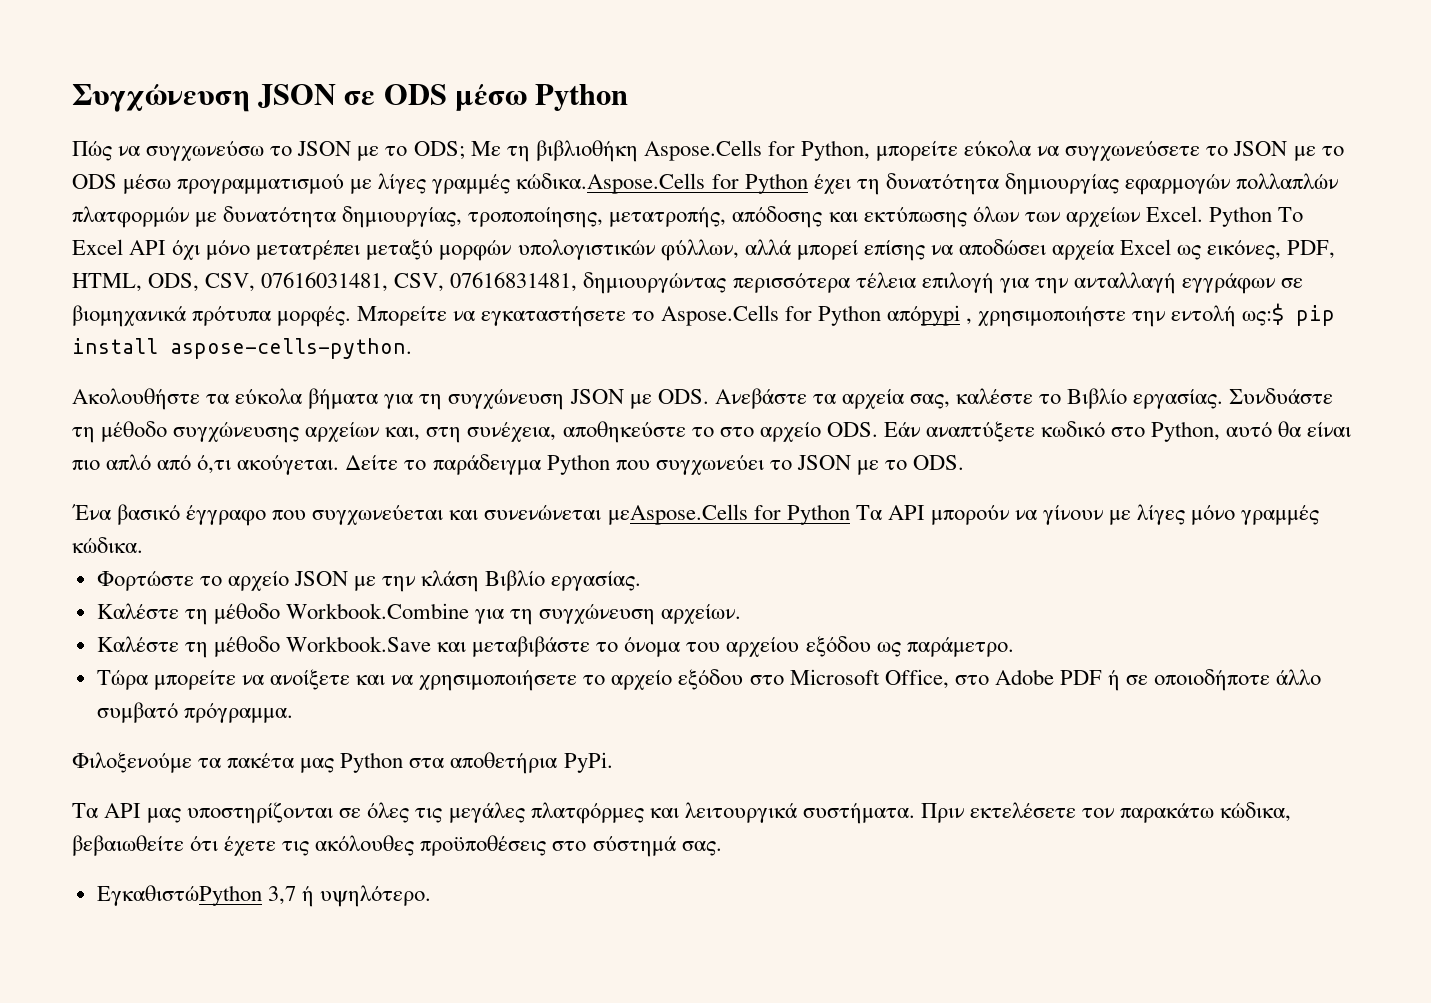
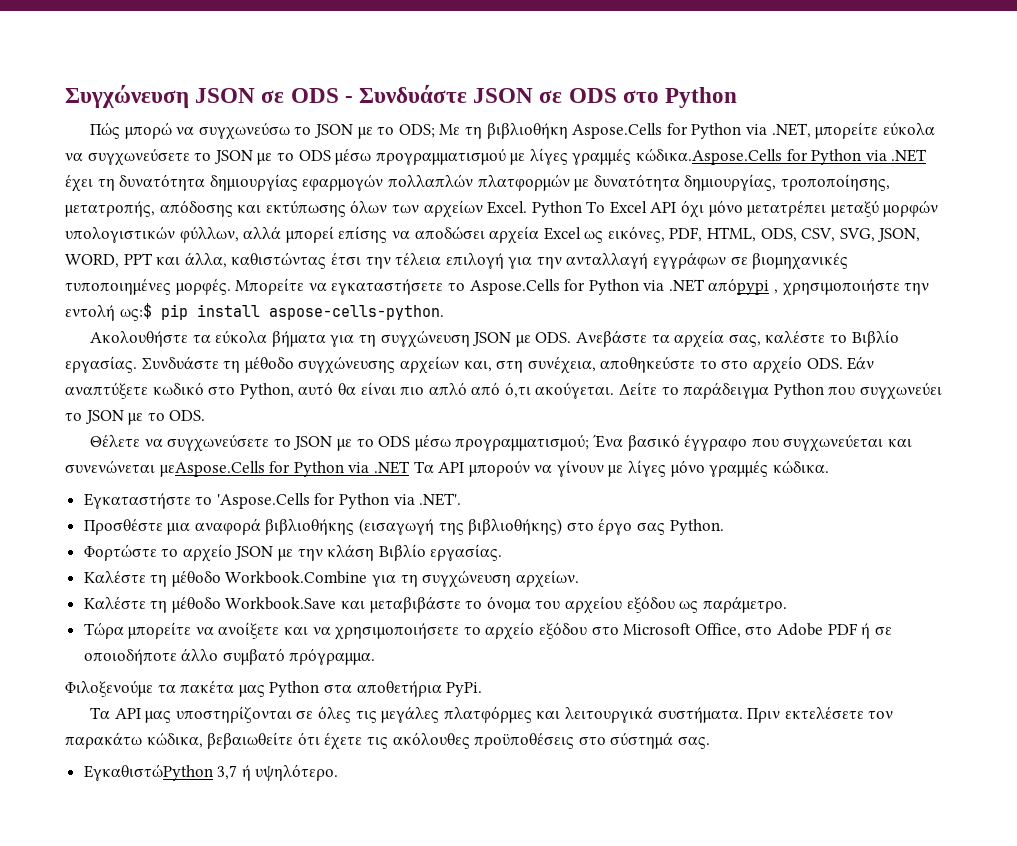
[454,84,527,111] μέσω -> [344,85,659,103] - Συνδυάστε JSON σε ODS στο
(112, 151) none -> [124,122,172,139] μπορώ
[800,140,870,161] Python, -> [691,123,811,139] Python via .NET,
(808, 183) none -> [865,149,928,162] via .NET
[261,272,850,294] 07616031481, CSV, 07616831481, δημιουργώντας περισσότερα -> [839,228,921,242] [65,252,391,269] SVG, JSON, WORD, PPT και άλλα, καθιστώντας έτσι την
[72,305,272,327] βιομηχανικά πρότυπα -> [752,252,849,270] [65,278,171,295] βιομηχανικές τυποποιημένες
(881, 315) none -> [643,279,705,292] via .NET
(965, 462) none -> [90,434,590,452] Θέλετε να συγχωνεύσετε το JSON με το ODS μέσω προγραμματισμού;
(850, 514) none -> [348,461,410,474] via .NET
(143, 545) none -> [83,493,462,509] [83,518,724,535] // Εγκαταστήστε το 'Aspose.Cells for Python via .NET'. // Προσθέστε μια αναφορά βιβλιοθήκης (εισαγωγή της βιβλιοθήκης) στο έργο σας Python.

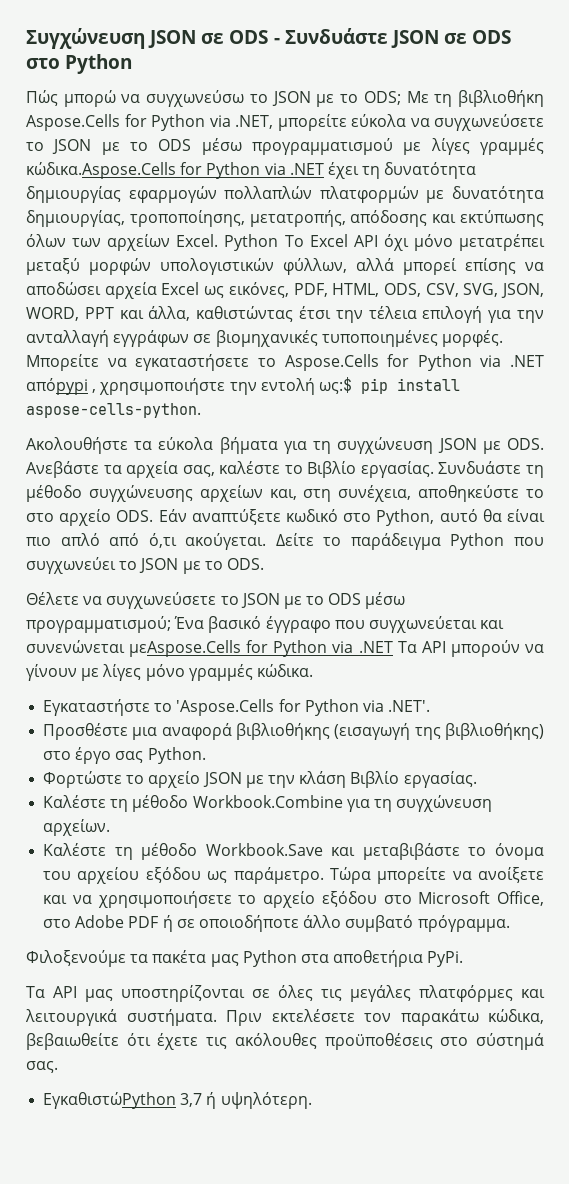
(787, 604) // -> (324, 875) none
[255,764,339,781] υψηλότερο. -> [220,1092,312,1109] υψηλότερη.

